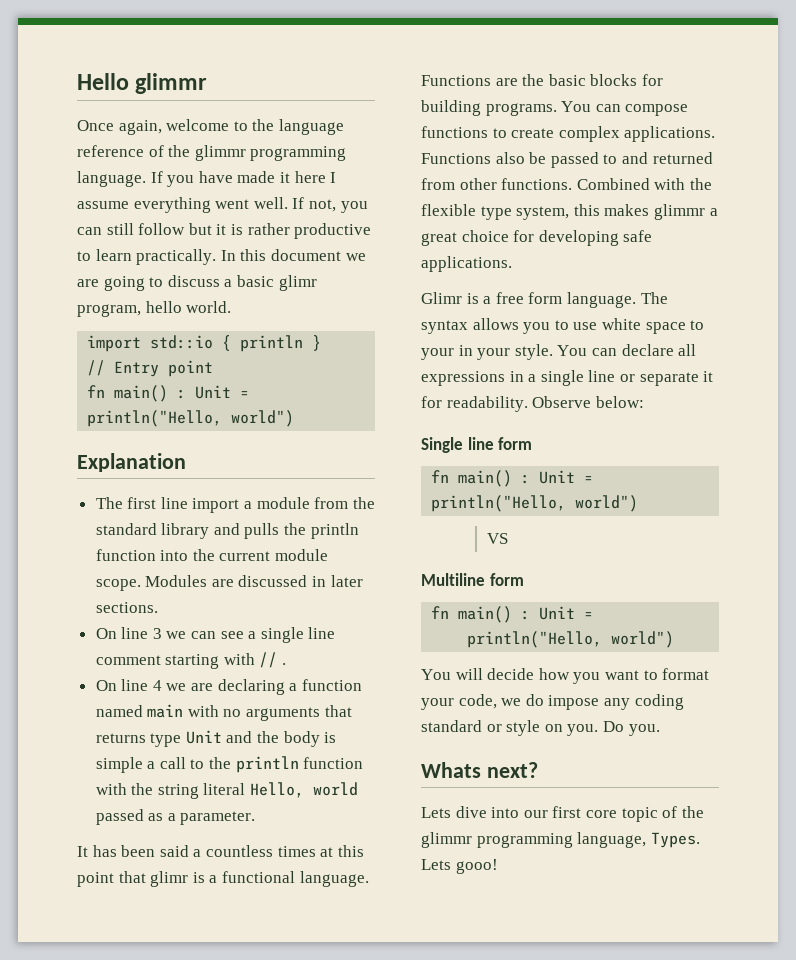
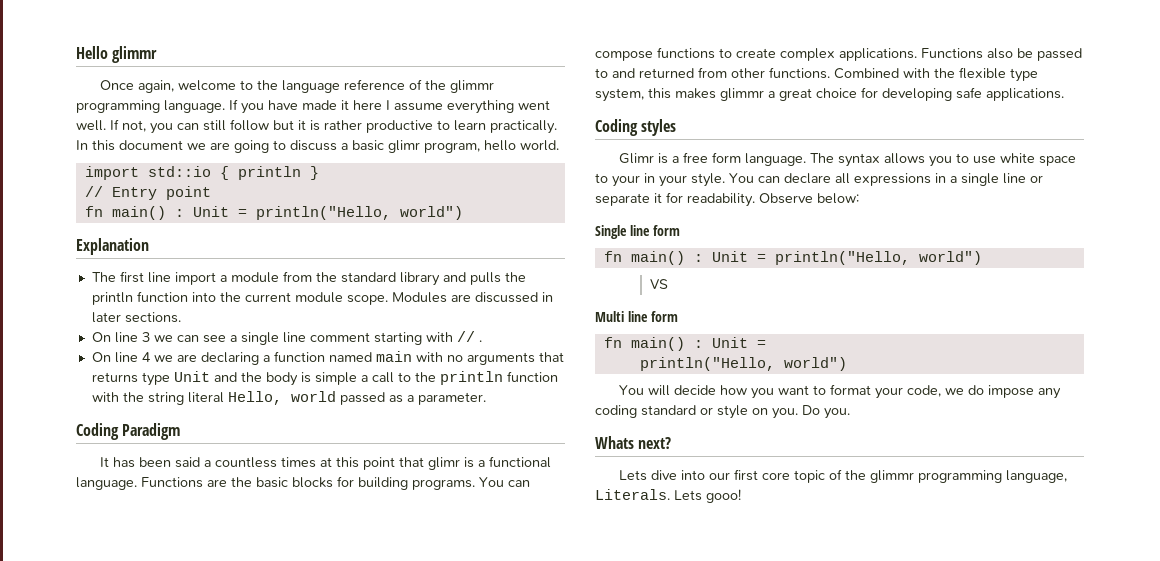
(256, 818) none -> [76,423,181,440] // Coding Paradigm
(512, 264) none -> [595,119,677,136] // Coding styles
[421,573,485,586] Multiline -> [595,311,648,322] Multi line
[650,832,700,848] Types. -> [595,489,670,500] Literals.

